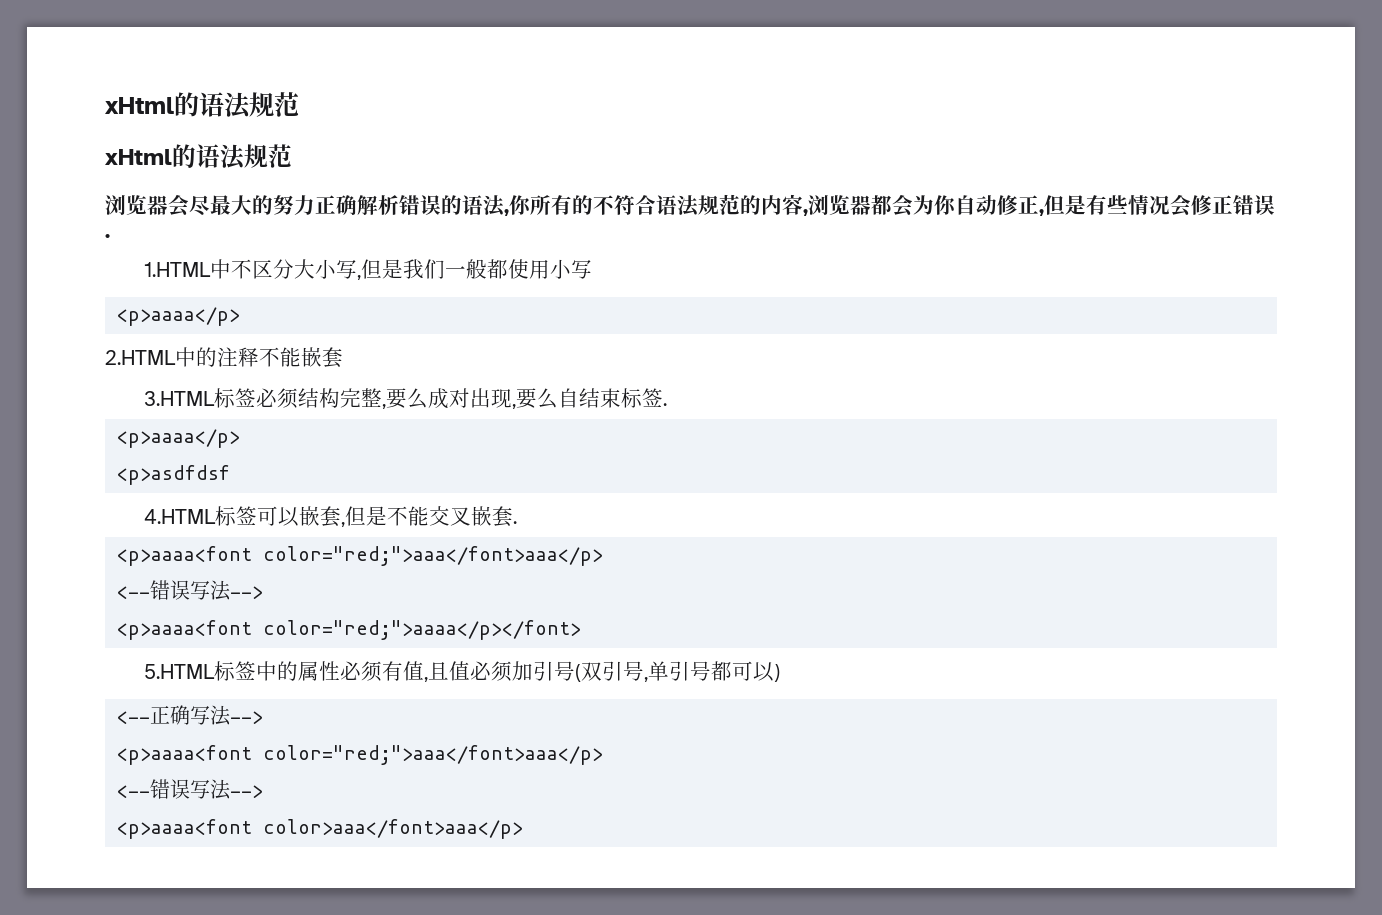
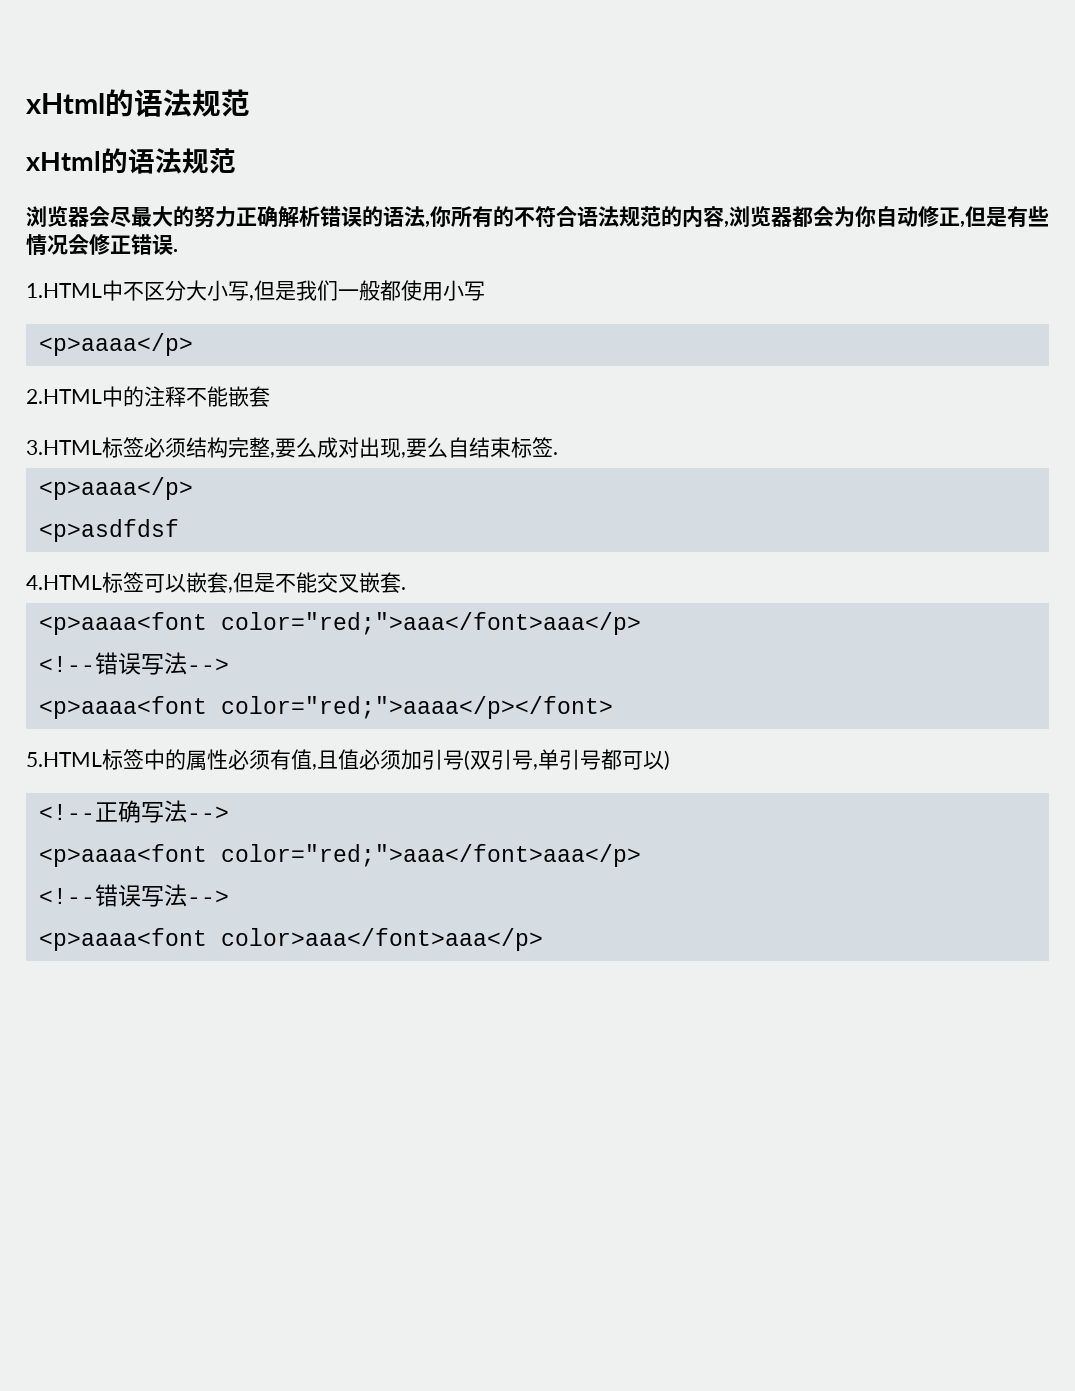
[117,586,151,599] <-- -> [38,656,95,672] <!--
[117,711,151,724] <-- -> [38,804,95,820] <!--
[117,785,151,798] <-- -> [38,888,95,904] <!--

